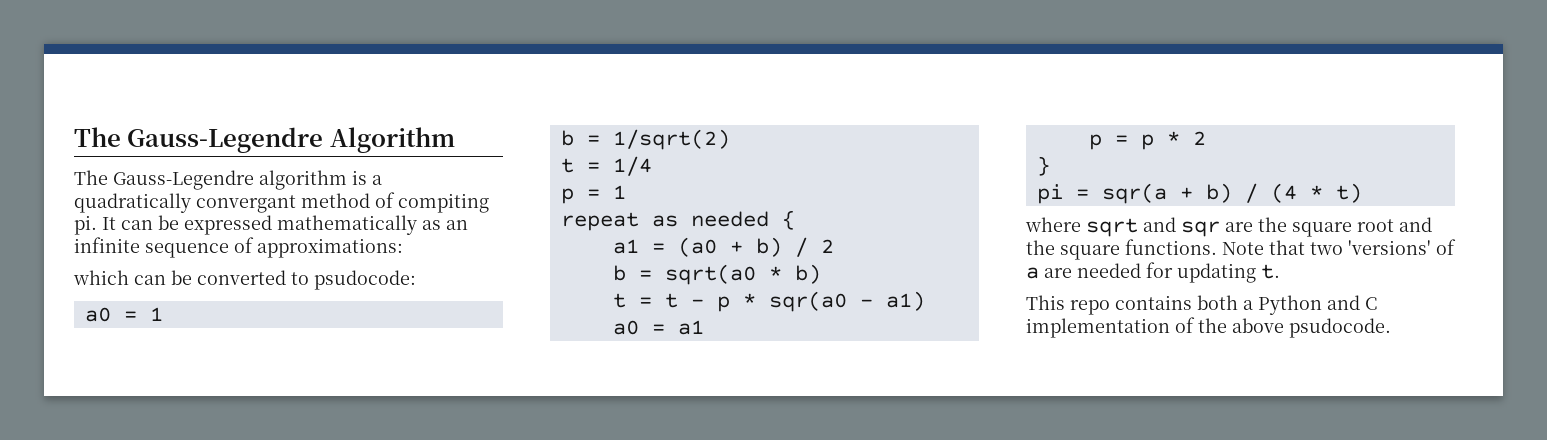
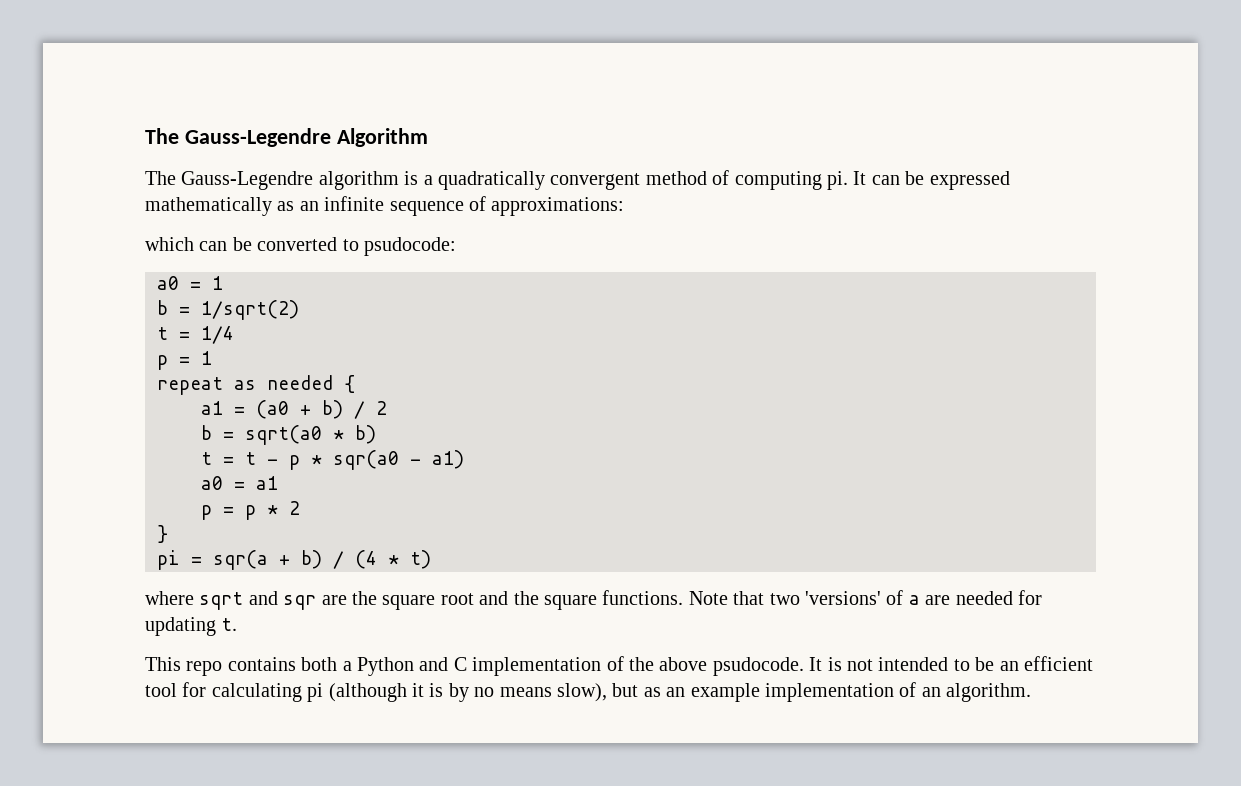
[196,195,296,213] convergant -> [550,173,641,190] convergent
[398,193,489,213] compiting -> [734,171,822,190] computing
(1391, 328) none -> [809,656,1093,671] [145,682,1032,702] It is not intended to be an efficient tool for calculating pi (although it is by no means slow), but as an example implementation of an algorithm.

